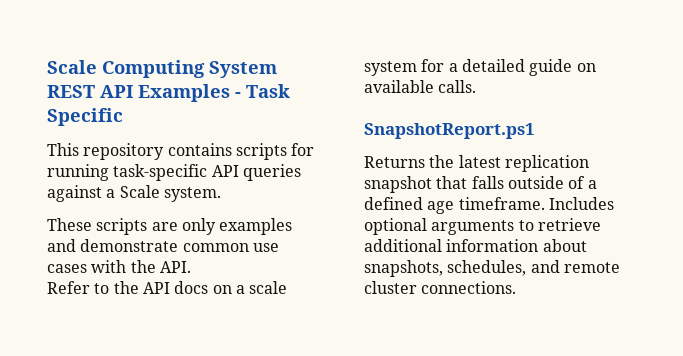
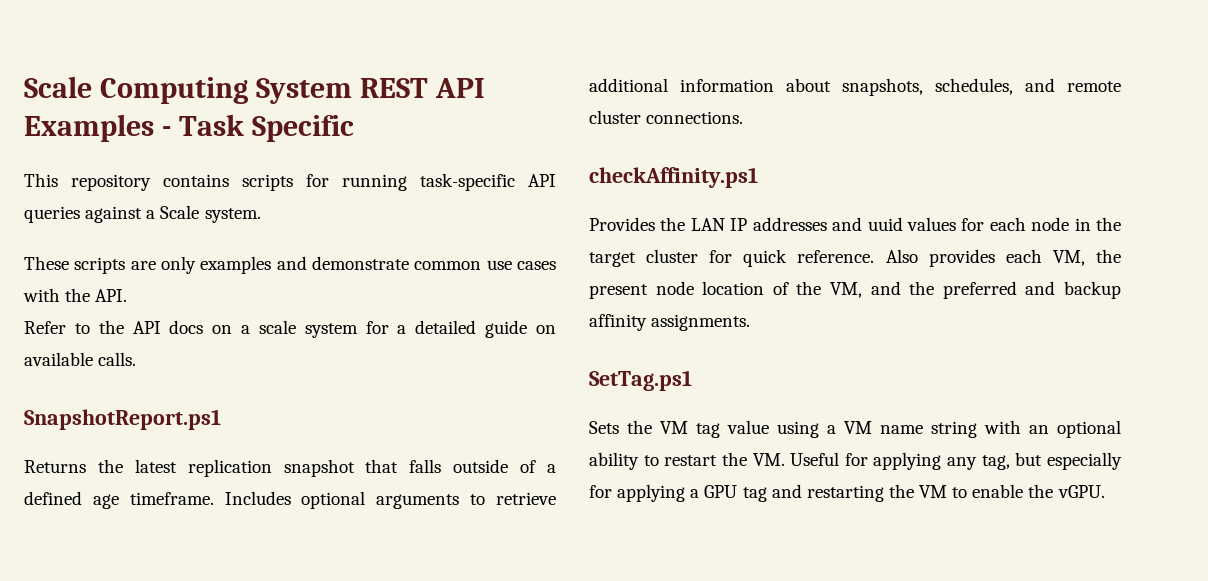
(517, 287) none -> [589,167,758,188] [589,217,1121,231] [589,249,1121,267] [589,281,1121,299] [589,314,751,331] [589,370,692,391] [589,420,1121,438] [589,452,1122,470] [589,484,1105,502] // checkAffinity.ps1 // Provides the LAN IP addresses and uuid values for each node in the target cluster for quick reference. Also provides each VM, the present node location of the VM, and the preferred and backup affinity assignments. // SetTag.ps1 // Sets the VM tag value using a VM name string with an optional ability to restart the VM. Useful for applying any tag, but especially for applying a GPU tag and restarting the VM to enable the vGPU.

